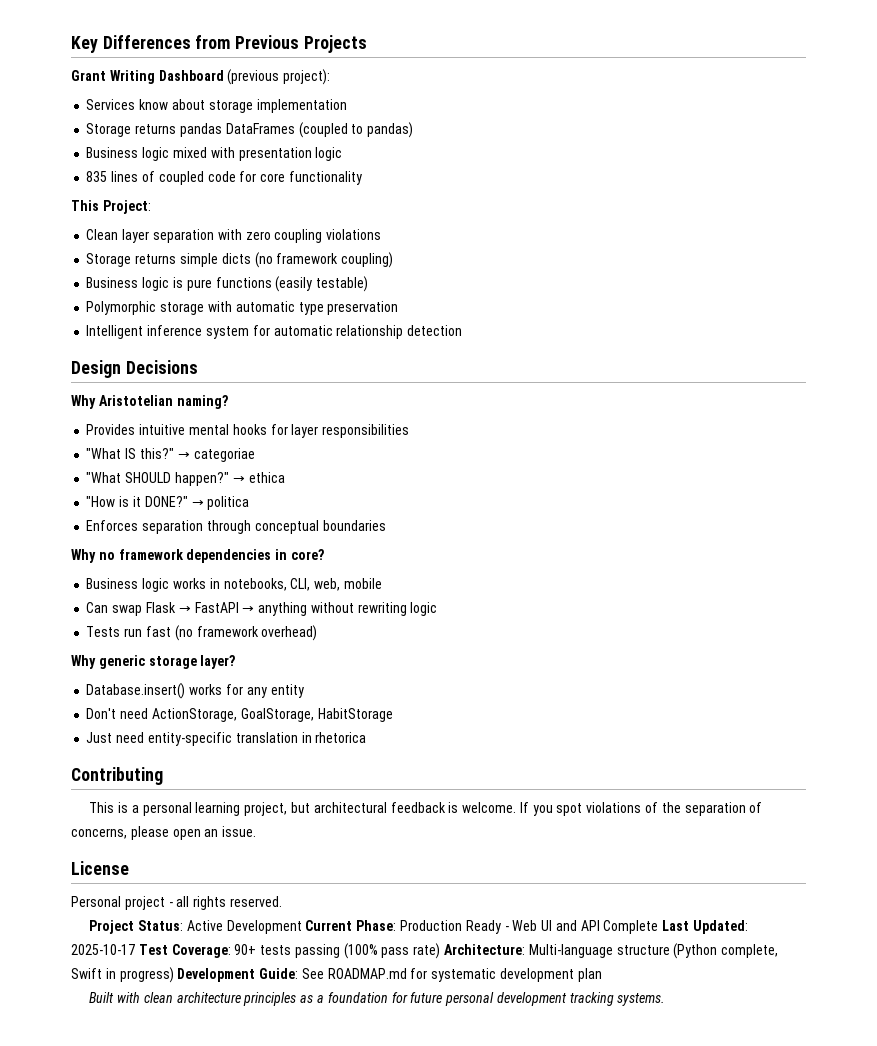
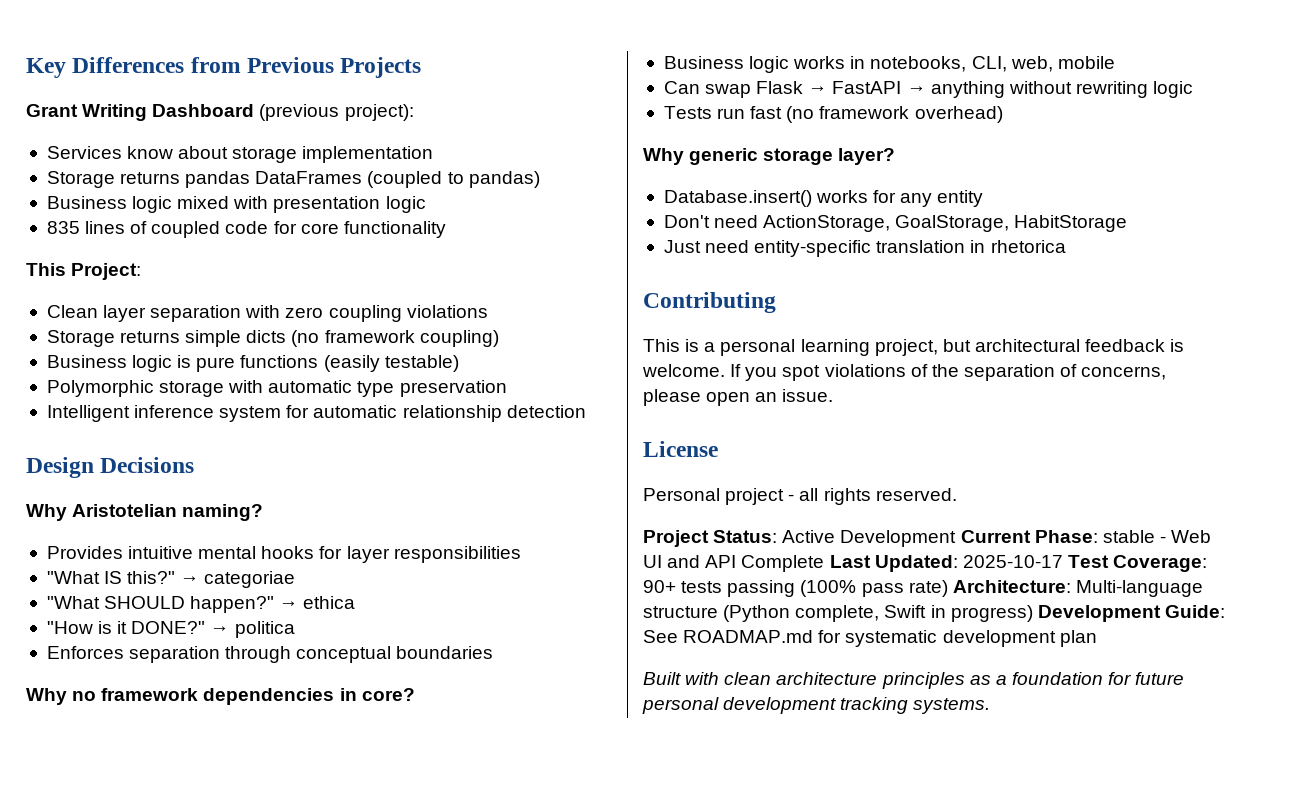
[400,920,501,934] Production Ready -> [1102,530,1155,543] stable

